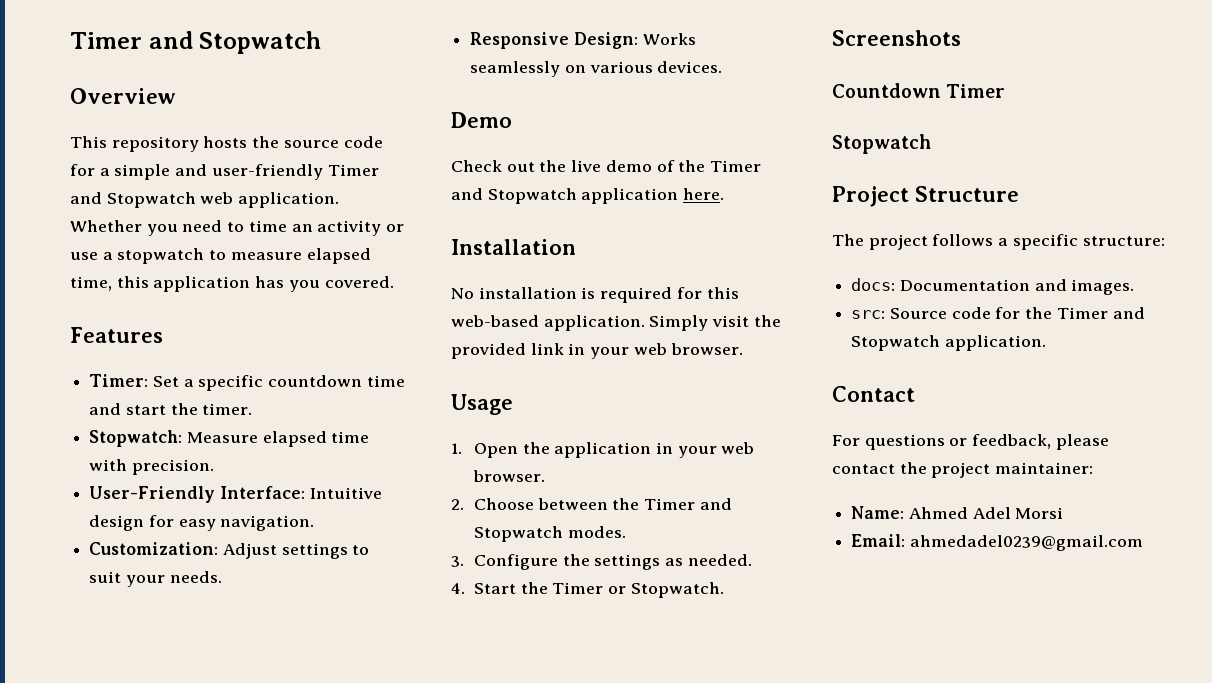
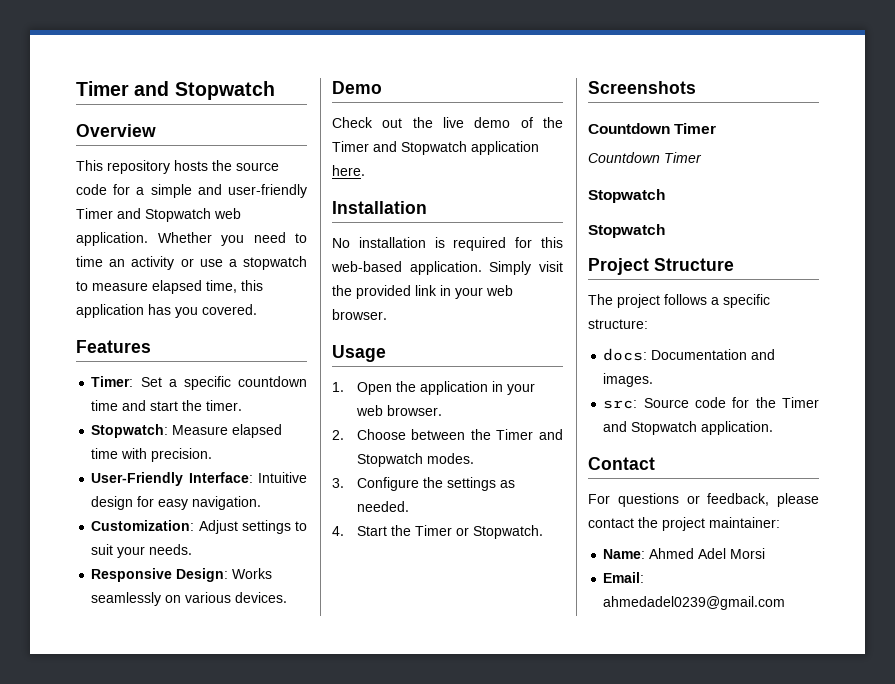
(1006, 91) none -> [588,152,702,163] [588,189,665,203] // Countdown Timer // Stopwatch

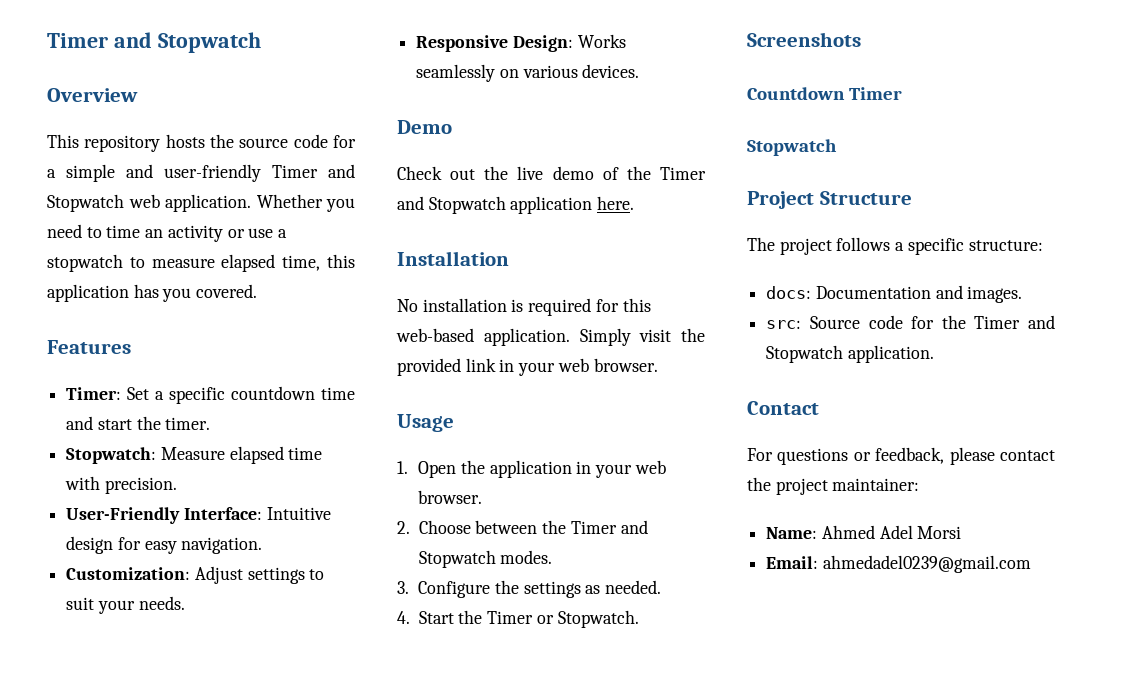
[588,152,702,163] [588,189,665,203] // Countdown Timer // Stopwatch -> (903, 93) none

